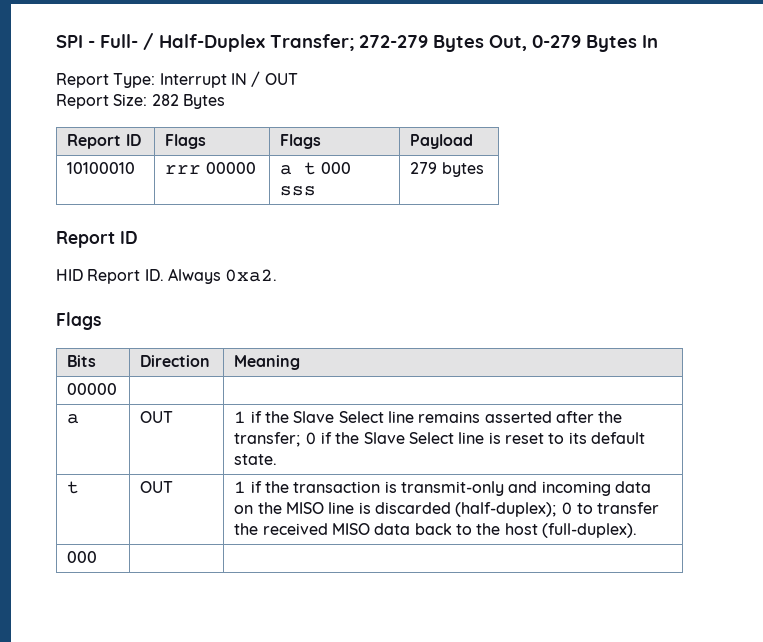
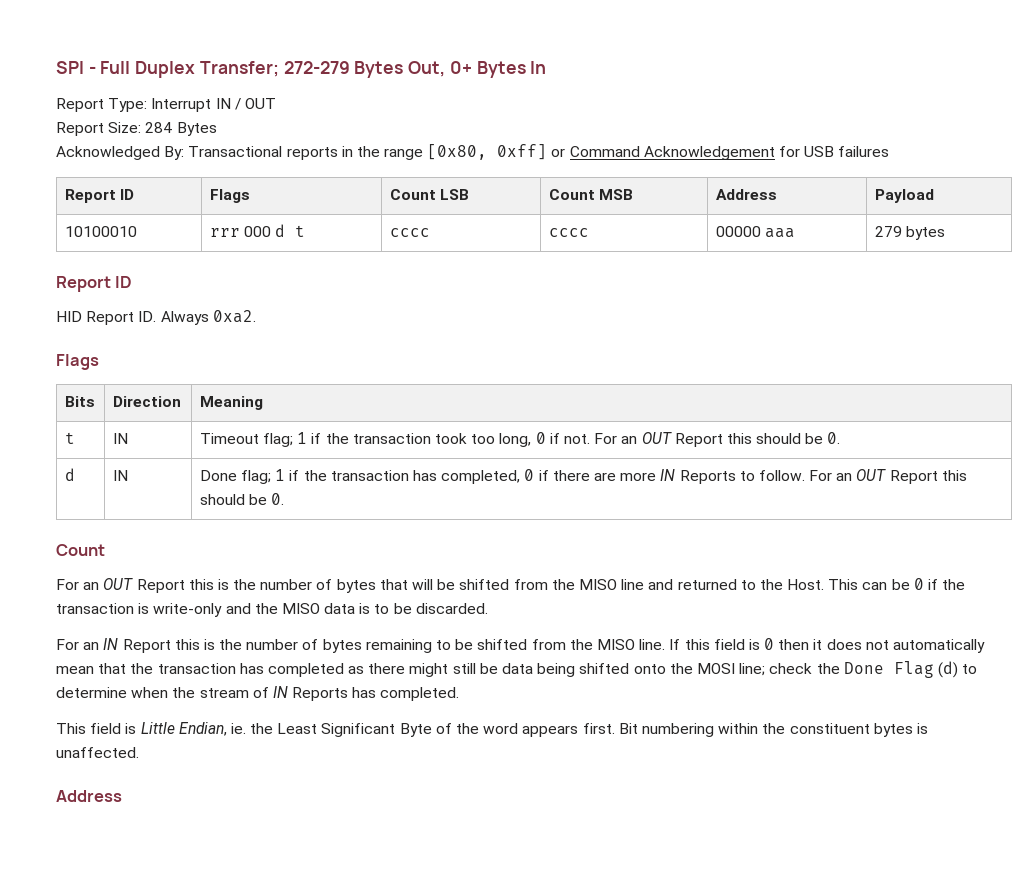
[100,33,265,52] Full- / Half-Duplex -> [100,61,196,78] Full Duplex
[532,35,581,48] 0-279 -> [449,61,472,74] 0+
[151,94,225,109] [67,134,141,149] [165,134,207,149] [280,134,322,149] [410,134,474,149] [67,162,136,174] [165,162,256,174] [280,162,351,175] [280,186,317,196] 282 Bytes // Report ID | Flags | Flags | Payload // 10100010 | rrr 00000 | a t 000 sss -> [145,122,217,136] [56,144,890,160] [64,189,135,203] [209,189,250,203] [389,189,470,200] [548,189,634,200] [715,189,777,200] [874,189,934,203] [64,226,137,237] [209,224,306,237] [389,228,430,237] [548,228,589,237] [715,226,796,238] 284 Bytes // Acknowledged By: Transactional reports in the range [0x80, 0xff] or Command Acknowledgement for USB failures // Report ID | Flags | Count LSB | Count MSB | Address | Payload // 10100010 | rrr 000 d t | cccc | cccc | 00000 aaa
[67,383,118,395] [67,414,80,424] [140,411,174,423] [234,411,623,423] [234,432,645,447] [234,454,278,465] [67,481,80,494] [140,481,174,493] [234,481,651,496] [234,502,660,517] [234,523,637,538] [67,551,98,563] 00000 | | // a | OUT | 1 if the Slave Select line remains asserted after the transfer; 0 if the Slave Select line is reset to its default state. // t | OUT | 1 if the transaction is transmit-only and incoming data on the MISO line is discarded (half-duplex); 0 to transfer the received MISO data back to the host (full-duplex). // 000 | | -> [64,432,75,444] [112,433,128,444] [199,432,841,447] [64,468,75,481] [112,470,128,481] [199,469,967,484] [199,493,285,505] [56,544,105,556] [56,578,966,593] [56,603,488,617] [56,638,985,653] [56,661,978,678] [56,686,460,701] [56,722,928,737] [56,747,139,758] [56,790,122,802] t | IN | Timeout flag; 1 if the transaction took too long, 0 if not. For an OUT Report this should be 0. // d | IN | Done flag; 1 if the transaction has completed, 0 if there are more IN Reports to follow. For an OUT Report this should be 0. // Count // For an OUT Report this is the number of bytes that will be shifted from the MISO line and returned to the Host. This can be 0 if the transaction is write-only and the MISO data is to be discarded. // For an IN Report this is the number of bytes remaining to be shifted from the MISO line. If this field is 0 then it does not automatically mean that the transaction has completed as there might still be data being shifted onto the MOSI line; check the Done Flag (d) to determine when the stream of IN Reports has completed. // This field is Little Endian, ie. the Least Significant Byte of the word appears first. Bit numbering within the constituent bytes is unaffected. // Address

